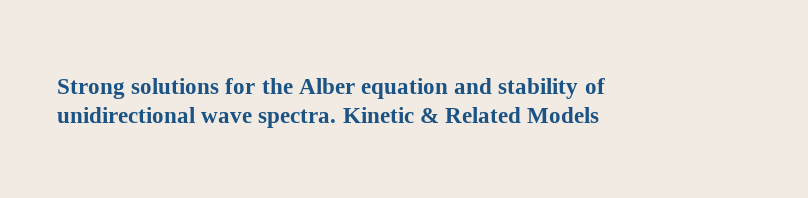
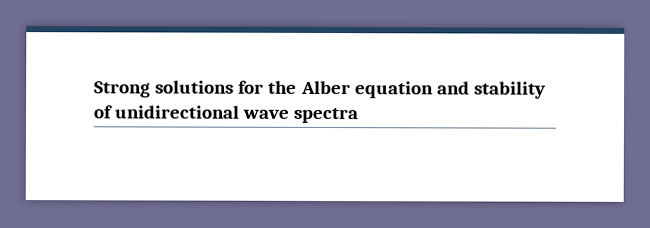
[258,107,600,128] spectra. Kinetic & Related Models -> [293,107,360,124] spectra

